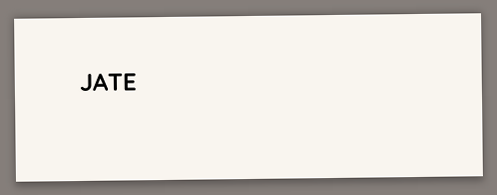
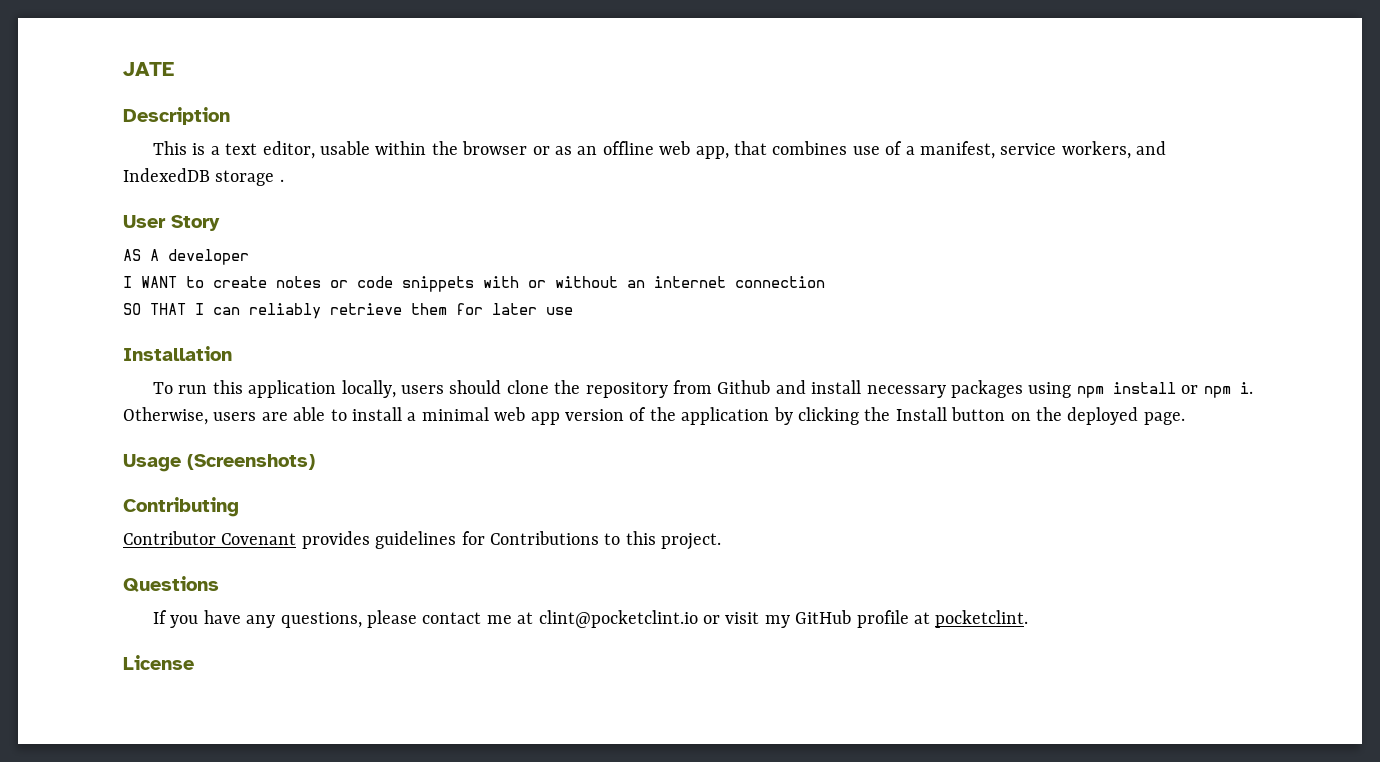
(137, 82) none -> [123,107,230,125] [153,141,1167,159] [123,168,284,186] [123,215,220,231] [123,249,249,265] [123,276,825,292] [123,303,573,319] [123,346,232,361] [153,380,1253,398] [123,407,1185,425] [123,454,315,472] [123,497,239,517] [123,531,722,550] [123,576,219,592] [153,610,1029,628] [123,655,194,670] // Description // This is a text editor, usable within the browser or as an offline web app, that combines use of a manifest, service workers, and IndexedDB storage . // User Story // AS A developer // I WANT to create notes or code snippets with or without an internet connection // SO THAT I can reliably retrieve them for later use // Installation // To run this application locally, users should clone the repository from Github and install necessary packages using npm install or npm i. Otherwise, users are able to install a minimal web app version of the application by clicking the Install button on the deployed page. // Usage (Screenshots) // Contributing // Contributor Covenant provides guidelines for Contributions to this project. // Questions // If you have any questions, please contact me at clint@pocketclint.io or visit my GitHub profile at pocketclint. // License

